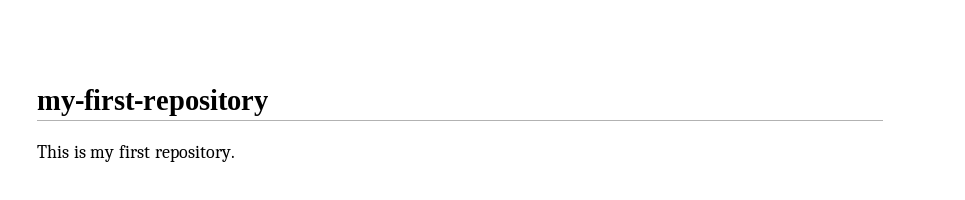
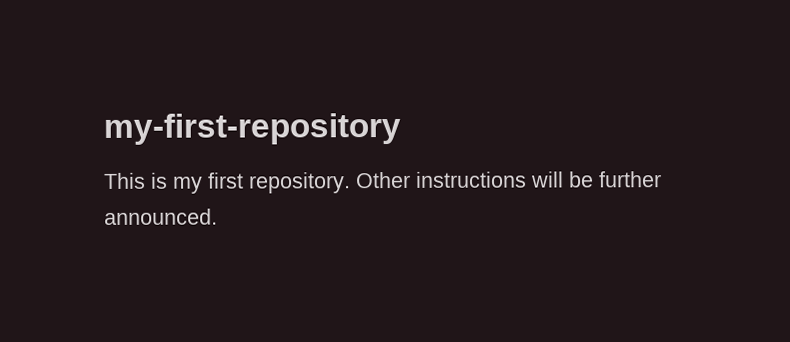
(235, 153) none -> [356,171,662,189] [104,208,218,225] Other instructions will be further announced.

